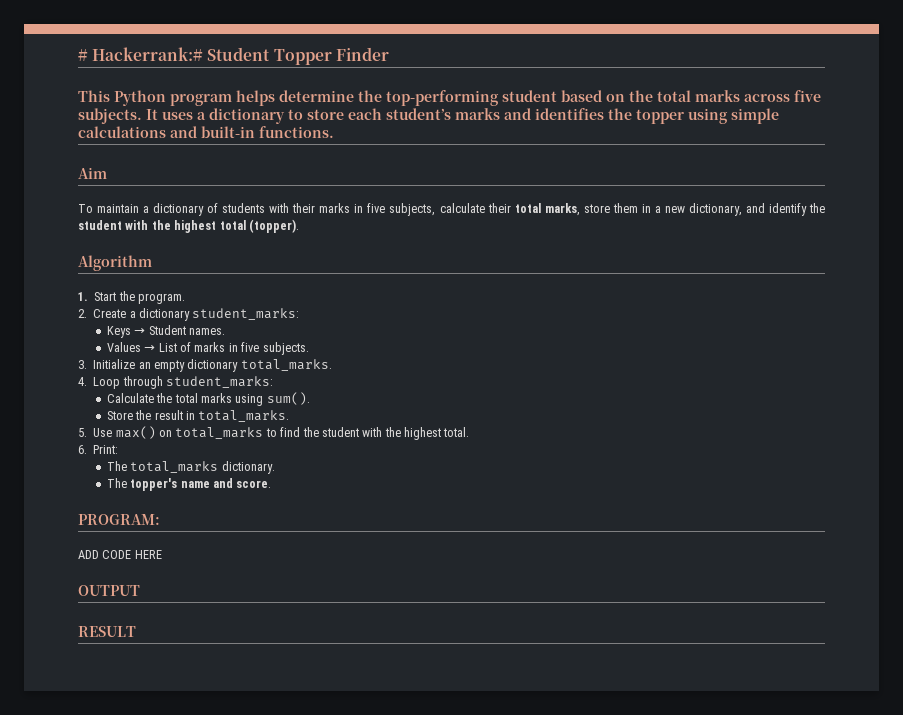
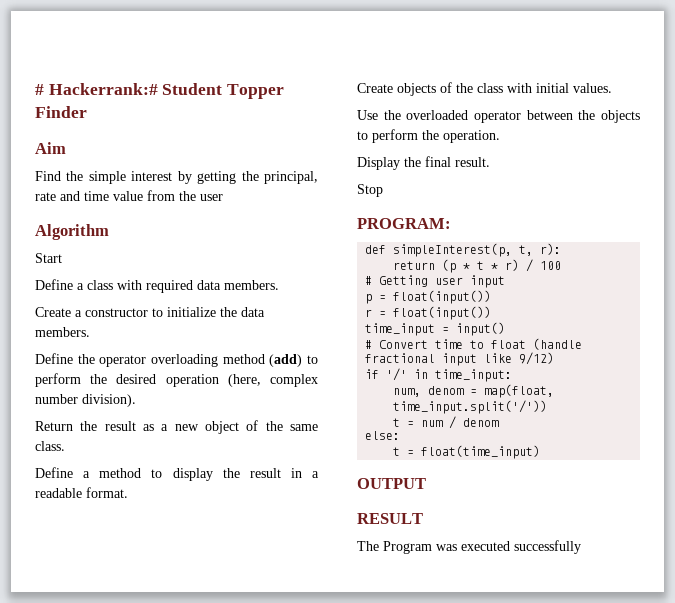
[78,90,821,106] [78,108,779,124] [78,126,334,138] [78,167,107,179] [78,203,825,216] [78,219,299,233] This Python program helps determine the top-performing student based on the total marks across five subjects. It uses a dictionary to store each student’s marks and identifies the topper using simple calculations and built-in functions. // Aim // To maintain a dictionary of students with their marks in five subjects, calculate their total marks, store them in a new dictionary, and identify the student with the highest total (topper). -> [35,142,66,154] [35,171,318,184] [35,190,223,201] Aim // Find the simple interest by getting the principal, rate and time value from the user
[78,292,88,301] 1. -> (109, 232) none
[118,291,185,304] [78,308,300,321] [106,325,226,338] [106,342,309,355] [78,359,332,372] [78,376,273,389] [106,392,310,406] [106,410,290,422] [78,426,470,440] [78,445,119,454] [106,461,275,474] [106,478,272,491] [78,514,160,525] [78,550,162,559] [78,585,140,596] [78,626,136,637] the program. // 2. Create a dictionary student_marks: // Keys → Student names. // Values → List of marks in five subjects. // 3. Initialize an empty dictionary total_marks. // 4. Loop through student_marks: // Calculate the total marks using sum(). // Store the result in total_marks. // 5. Use max() on total_marks to find the student with the highest total. // 6. Print: // The total_marks dictionary. // The topper's name and score. // PROGRAM: // ADD CODE HERE // OUTPUT // RESULT -> [35,279,279,293] [35,307,265,317] [35,327,90,337] [35,353,318,367] [35,373,318,387] [35,394,136,407] [35,420,318,434] [35,441,65,451] [35,467,319,481] [35,487,128,498] [357,82,612,96] [357,110,640,123] [357,129,500,143] [357,156,490,170] [357,184,383,197] [357,218,451,229] [365,243,562,257] [393,259,562,273] [365,275,506,288] [365,290,492,304] [365,306,492,320] [365,322,506,336] [365,338,583,350] [365,352,555,366] [365,368,513,382] [393,384,555,398] [393,400,548,414] [393,416,500,429] [365,431,401,440] [393,445,541,459] [357,478,426,489] [357,513,423,524] [357,540,581,554] // Define a class with required data members. // Create a constructor to initialize the data members. // Define the operator overloading method (add) to perform the desired operation (here, complex number division). // Return the result as a new object of the same class. // Define a method to display the result in a readable format. // Create objects of the class with initial values. // Use the overloaded operator between the objects to perform the operation. // Display the final result. // Stop // PROGRAM: // def simpleInterest(p, t, r): // return (p * t * r) / 100 // # Getting user input // p = float(input()) // r = float(input()) // time_input = input() // # Convert time to float (handle fractional input like 9/12) // if '/' in time_input: // num, denom = map(float, time_input.split('/')) // t = num / denom // else: // t = float(time_input) // OUTPUT // RESULT // The Program was executed successfully

